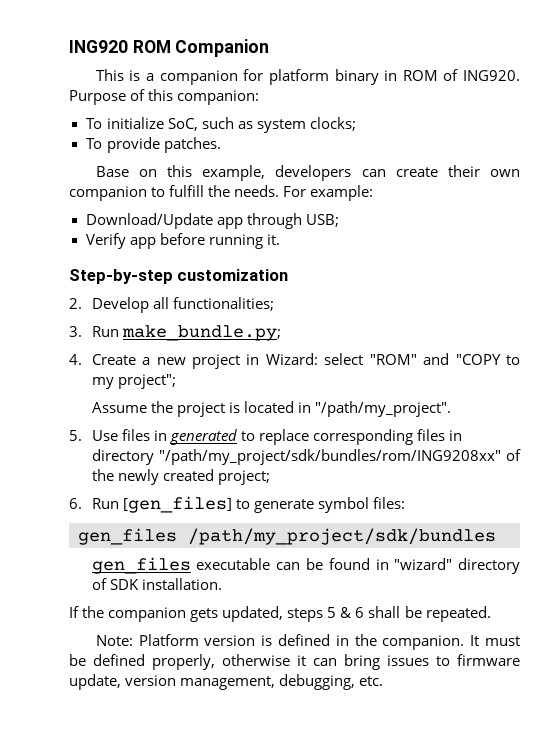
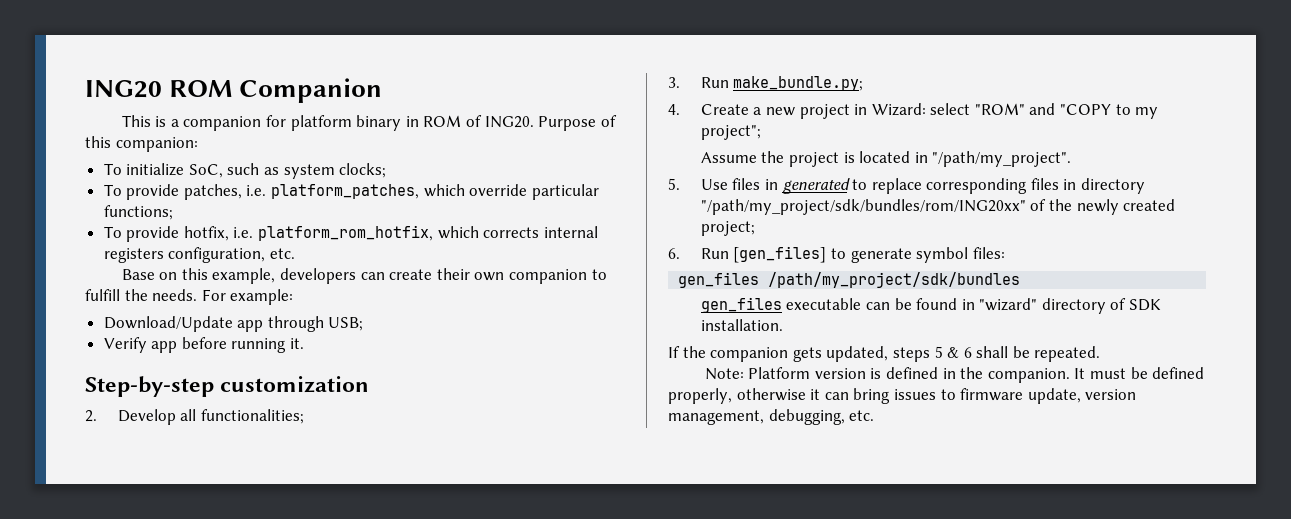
[69,40,128,53] ING920 -> [85,80,162,98] ING20
[462,70,520,81] ING920. -> [484,116,534,128] ING20.
[163,137,221,153] patches. -> [183,184,599,200] [103,205,173,220] [103,225,598,242] [103,247,295,263] patches, i.e. platform_patches, which override particular functions; // To provide hotfix, i.e. platform_rom_hotfix, which corrects internal registers configuration, etc.
[158,449,501,465] "/path/my_project/sdk/bundles/rom/ING9208xx" -> [700,199,1026,215] "/path/my_project/sdk/bundles/rom/ING20xx"

